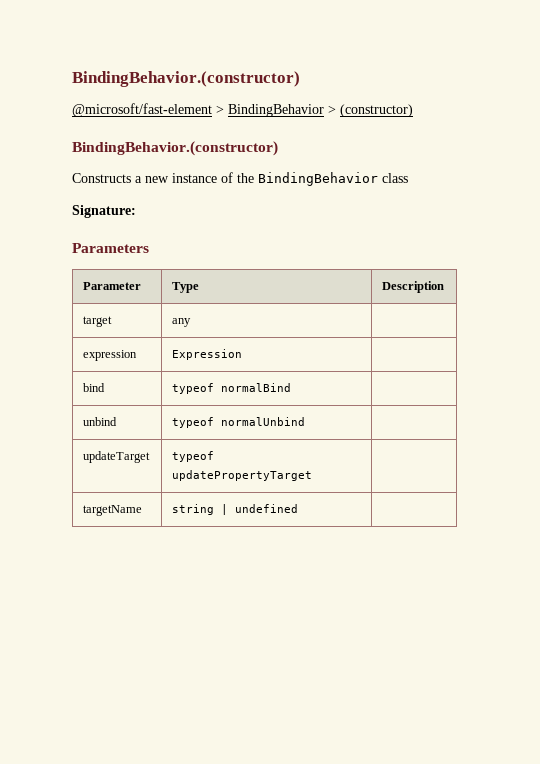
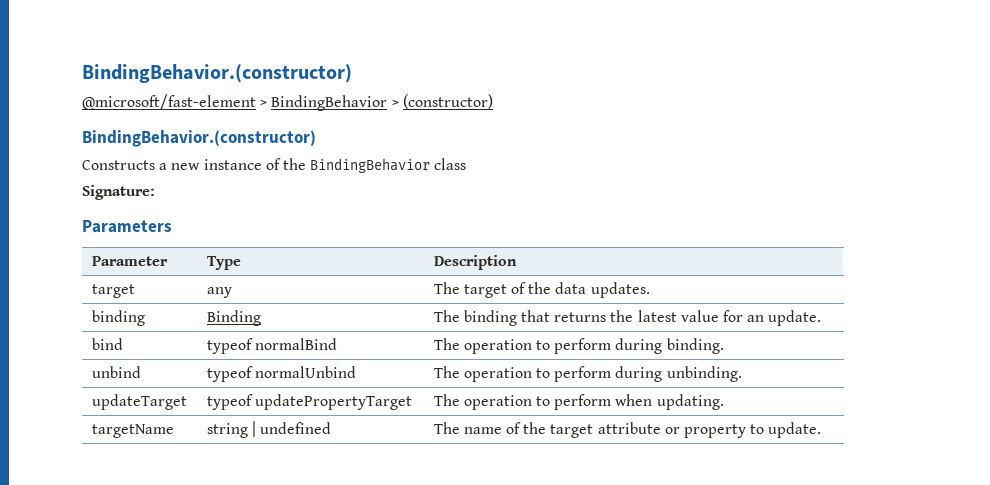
[83,350,138,361] [172,349,243,360] [83,383,106,392] [172,383,292,394] [83,417,118,426] [172,417,306,428] [83,451,151,463] [172,451,215,462] [172,470,313,481] [83,505,143,516] [172,504,299,515] // expression | Expression | // bind | typeof normalBind | // unbind | typeof normalUnbind | // updateTarget | typeof updatePropertyTarget | // targetName | string | undefined | -> [433,282,650,298] [91,310,145,326] [206,310,261,326] [433,310,822,326] [91,338,123,350] [206,338,337,354] [433,338,724,354] [91,366,141,378] [206,366,356,382] [433,366,742,382] [91,394,187,410] [206,394,412,410] [433,394,724,410] [91,424,174,438] [206,421,332,438] [433,422,822,438] The target of the data updates. // binding | Binding | The binding that returns the latest value for an update. // bind | typeof normalBind | The operation to perform during binding. // unbind | typeof normalUnbind | The operation to perform during unbinding. // updateTarget | typeof updatePropertyTarget | The operation to perform when updating. // targetName | string | undefined | The name of the target attribute or property to update.

